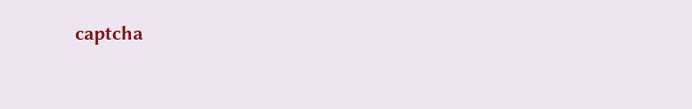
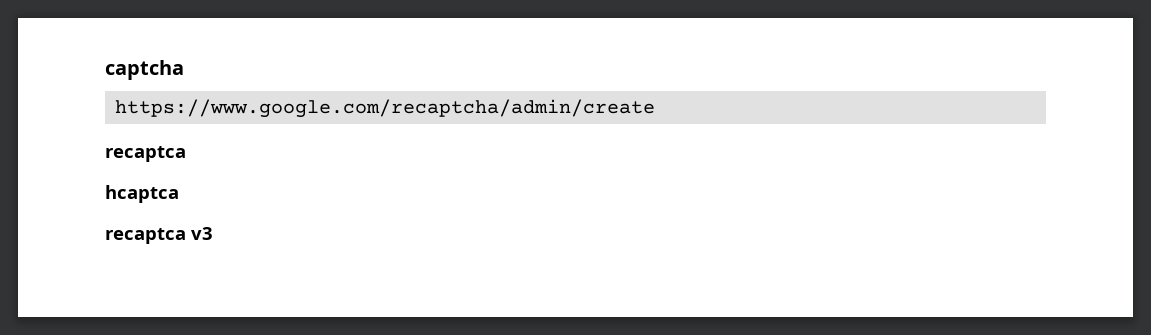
(143, 35) none -> [114,99,655,118] [105,146,186,162] [105,185,179,203] [105,227,213,244] // https://www.google.com/recaptcha/admin/create // recaptca // hcaptca // recaptca v3

